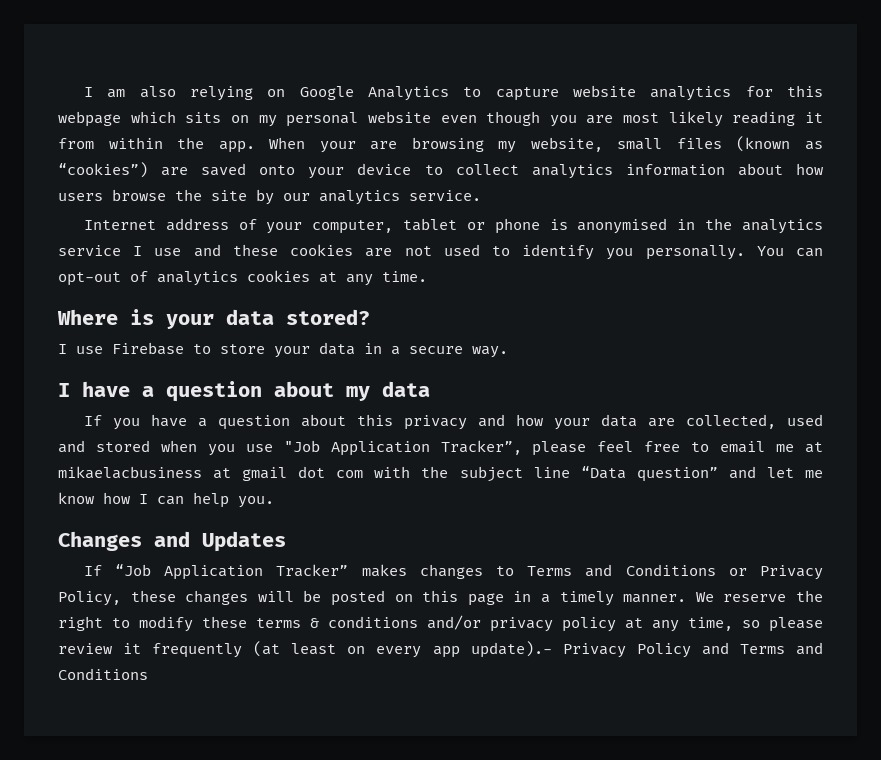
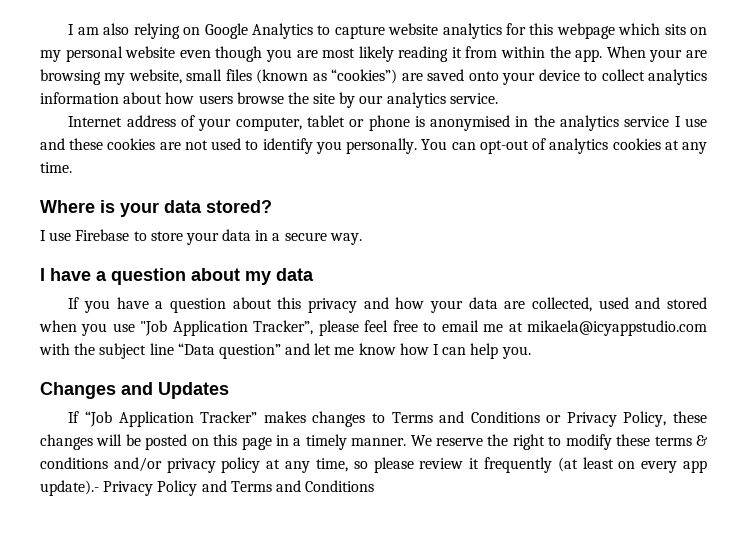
[58,466,364,481] mikaelacbusiness at gmail dot com -> [527,320,707,336] mikaela@icyappstudio.com

